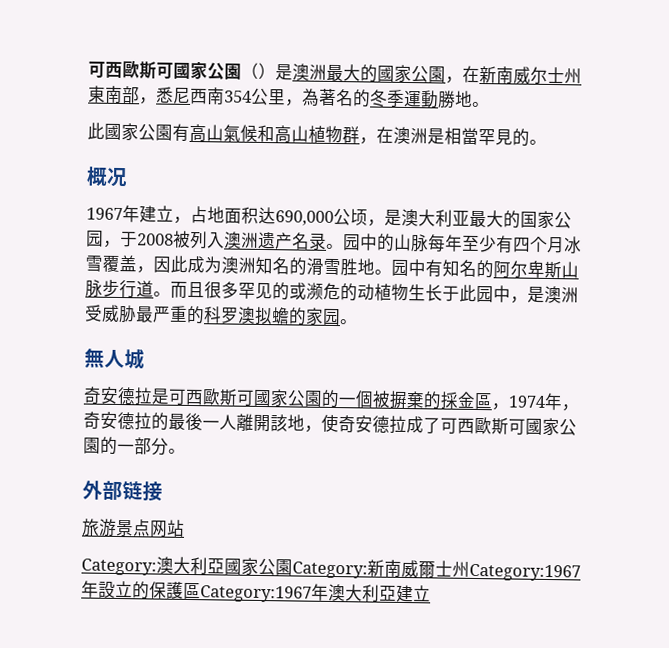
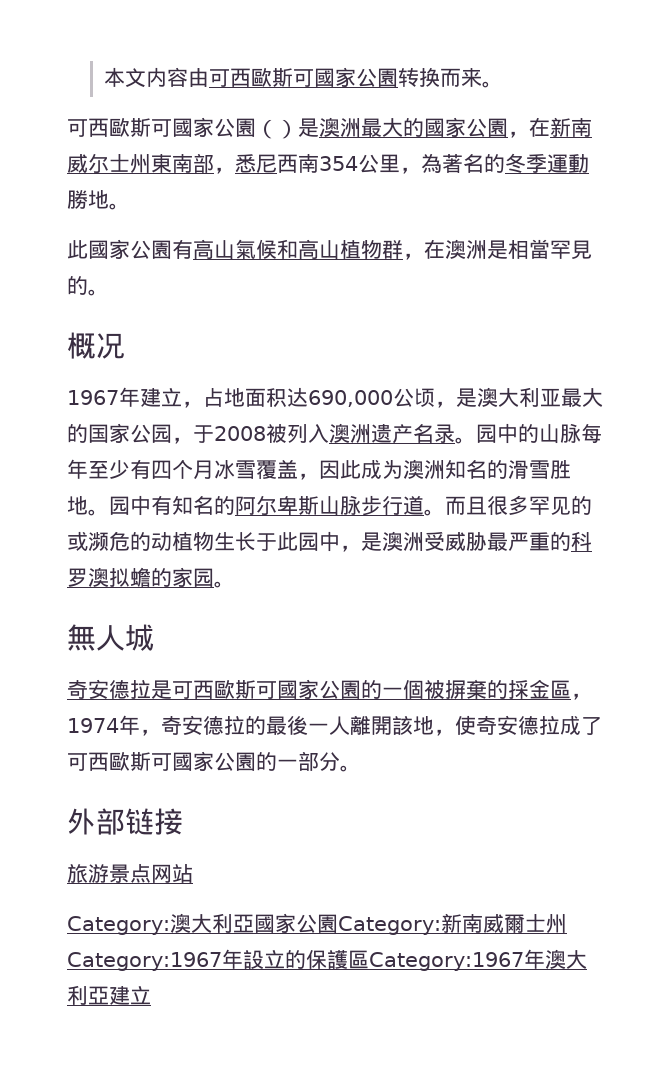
(88, 69) none -> [104,67,504,88] 本文内容由可西歐斯可國家公園转换而来。 //

